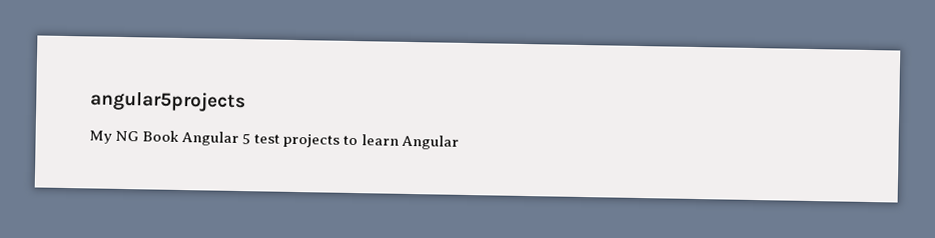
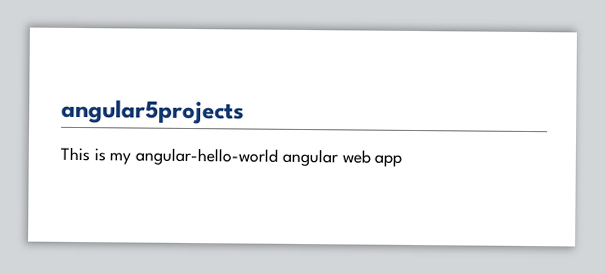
[89,130,460,150] My NG Book Angular 5 test projects to learn Angular -> [60,146,403,167] This is my angular-hello-world angular web app

